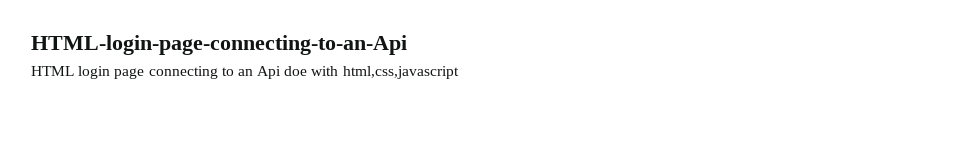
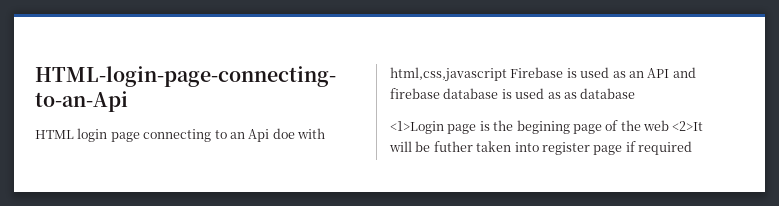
(459, 72) none -> [510,67,696,78] [390,88,636,99] [390,120,704,134] [389,141,692,155] Firebase is used as an API and firebase database is used as as database // <1>Login page is the begining page of the web <2>It will be futher taken into register page if required

